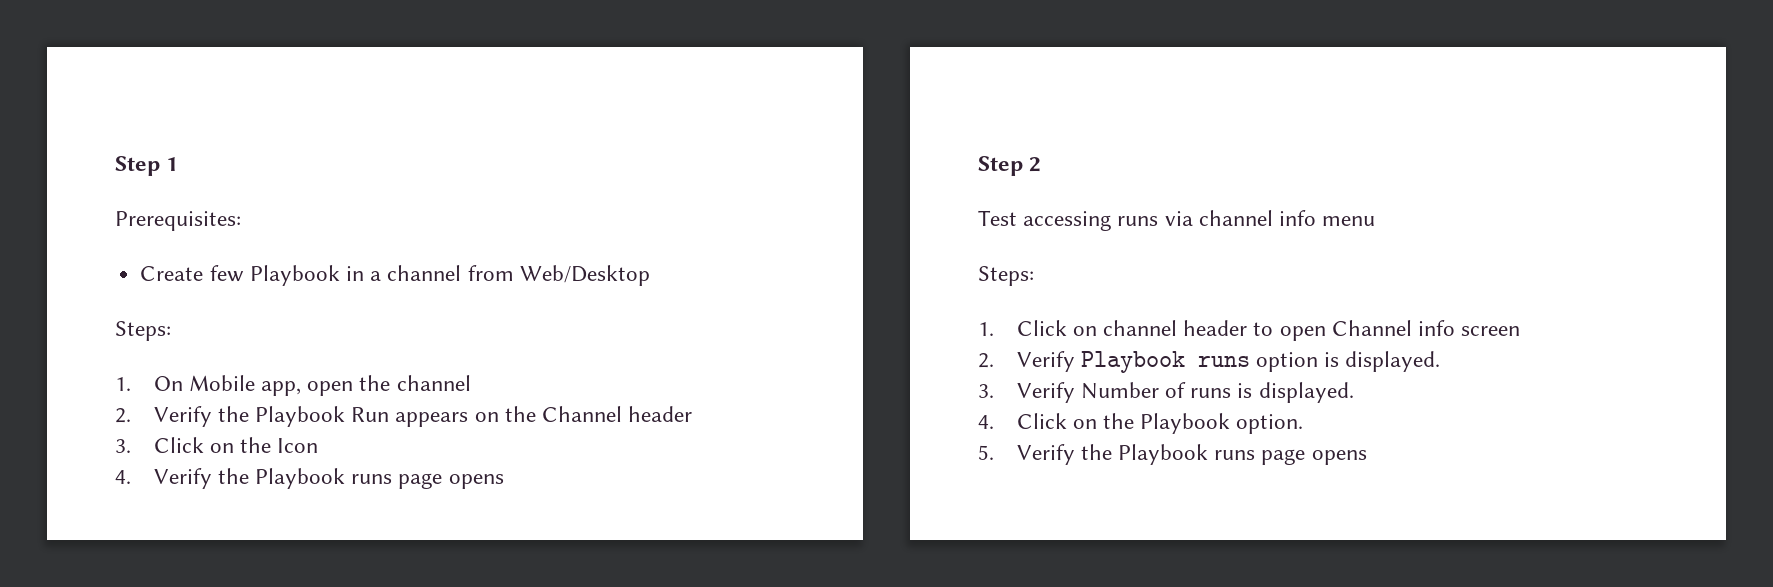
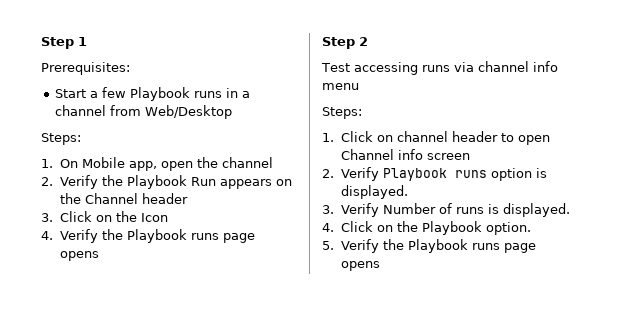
[140,266,204,281] Create -> [55,89,99,98] Start a
(340, 275) none -> [194,91,223,98] runs

